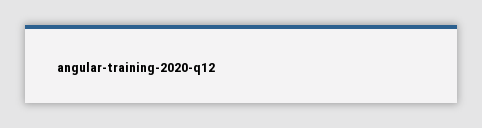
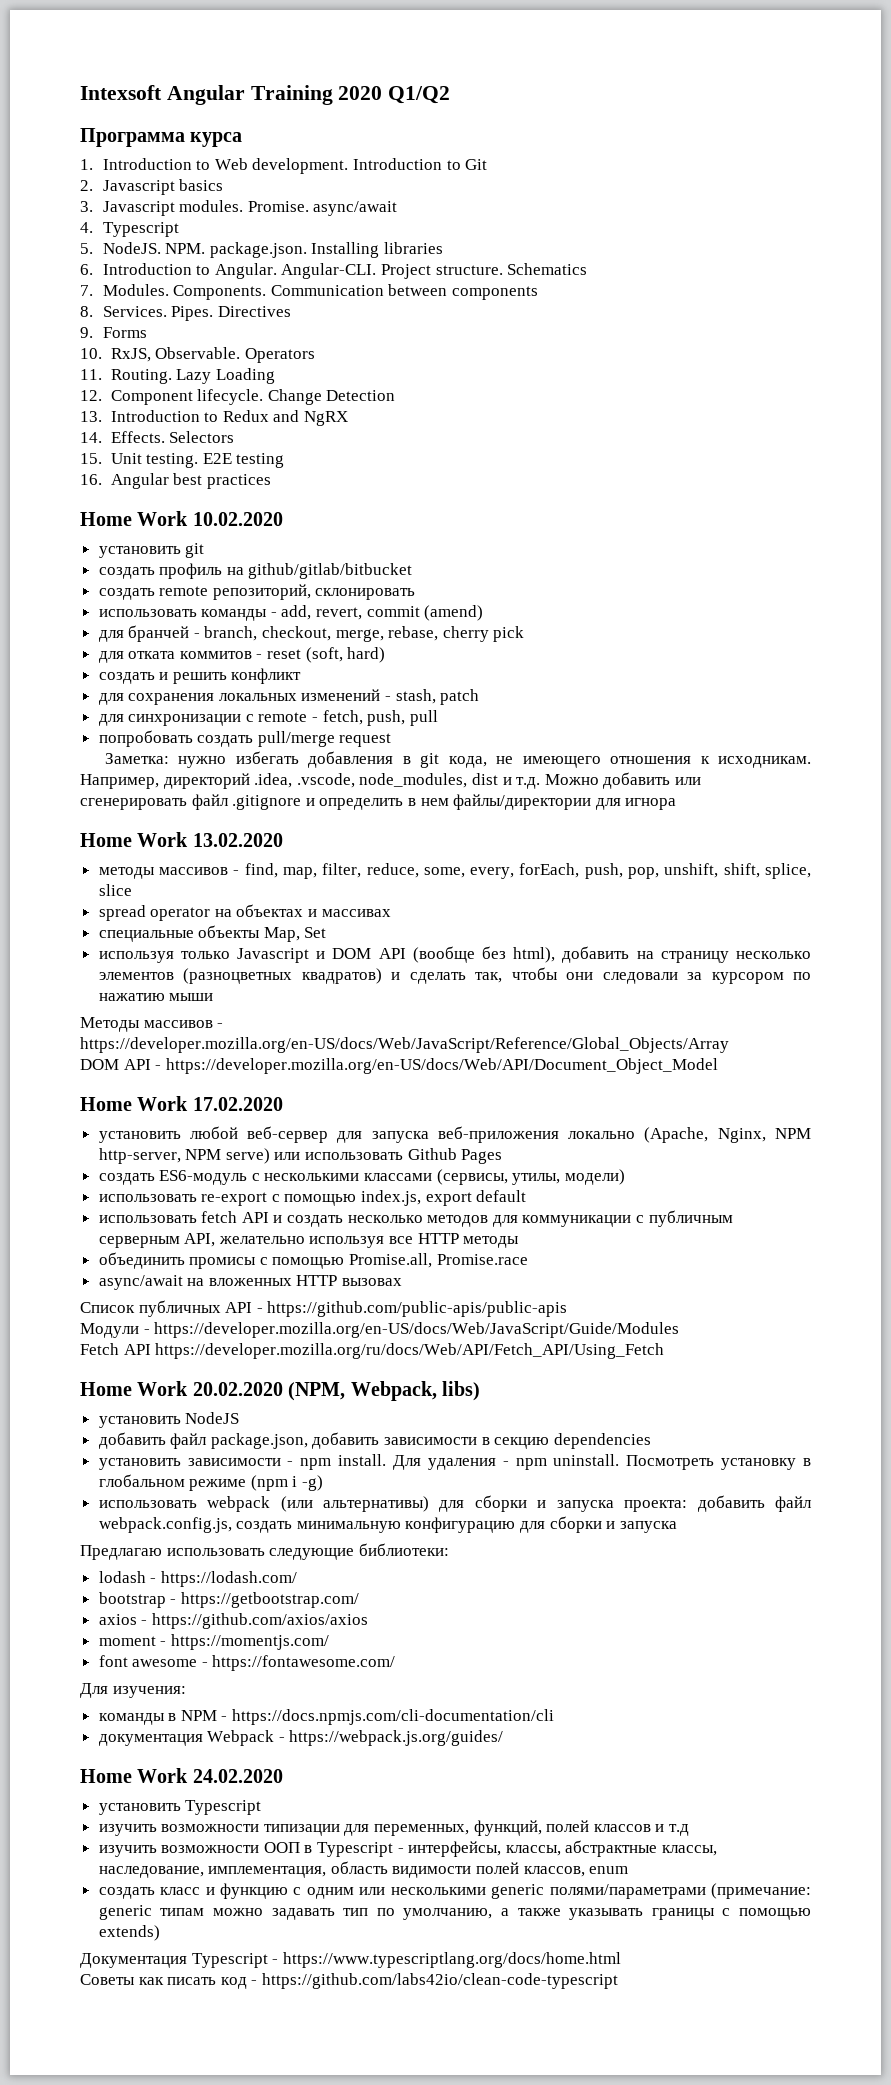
[57,62,215,75] angular-training-2020-q12 -> [80,85,451,105] [80,128,243,147] [80,158,488,174] [80,179,224,195] [80,200,398,216] [80,222,179,237] [80,242,444,258] [80,263,588,279] [80,284,539,300] [80,306,291,321] [80,327,147,338] [80,347,315,363] [80,368,275,384] [80,389,396,405] [80,410,348,426] [80,431,235,443] [80,453,285,468] [80,473,271,489] [80,511,283,526] [98,543,205,558] [98,563,413,579] [98,584,416,600] [98,605,484,621] [98,625,525,642] [98,647,386,663] [98,668,302,684] [98,689,480,705] [98,710,438,726] [98,730,392,747] [104,751,811,768] [80,772,701,789] [80,794,677,810] [80,832,283,847] [98,863,811,879] [98,884,132,896] [98,904,391,921] [98,925,327,942] [98,946,811,963] [98,967,812,984] [98,993,214,1001] [80,1017,224,1032] [80,1037,729,1053] [80,1058,718,1074] [80,1096,283,1111] [98,1126,811,1143] [98,1148,503,1164] [98,1169,625,1185] [98,1190,527,1206] [98,1210,733,1227] [98,1233,520,1248] [98,1252,528,1269] [98,1275,403,1290] [80,1300,568,1317] [80,1322,680,1338] [80,1343,665,1359] [80,1381,480,1401] [98,1412,240,1428] [98,1432,651,1449] [98,1454,812,1470] [98,1474,324,1491] [98,1495,812,1512] [98,1516,677,1533] [80,1543,449,1560] [98,1571,297,1587] [98,1592,359,1608] [98,1613,368,1629] [98,1634,329,1650] [98,1655,396,1671] [80,1683,186,1698] [98,1709,555,1725] [98,1730,504,1746] [80,1768,283,1783] [98,1800,262,1815] [98,1820,690,1836] [98,1840,718,1857] [98,1861,629,1878] [98,1883,811,1899] [98,1905,812,1920] [98,1925,160,1941] [80,1952,621,1968] [80,1973,618,1989] Intexsoft Angular Training 2020 Q1/Q2 // Программа курса // 1. Introduction to Web development. Introduction to Git // 2. Javascript basics // 3. Javascript modules. Promise. async/await // 4. Typescript // 5. NodeJS. NPM. package.json. Installing libraries // 6. Introduction to Angular. Angular-CLI. Project structure. Schematics // 7. Modules. Components. Communication between components // 8. Services. Pipes. Directives // 9. Forms // 10. RxJS, Observable. Operators // 11. Routing. Lazy Loading // 12. Component lifecycle. Change Detection // 13. Introduction to Redux and NgRX // 14. Effects. Selectors // 15. Unit testing. E2E testing // 16. Angular best practices // Home Work 10.02.2020 // установить git // создать профиль на github/gitlab/bitbucket // создать remote репозиторий, склонировать // использовать команды - add, revert, commit (amend) // для бранчей - branch, checkout, merge, rebase, cherry pick // для отката коммитов - reset (soft, hard) // создать и решить конфликт // для сохранения локальных изменений - stash, patch // для синхронизации с remote - fetch, push, pull // попробовать создать pull/merge request // Заметка: нужно избегать добавления в git кода, не имеющего отношения к исходникам. Например, директорий .idea, .vscode, node_modules, dist и т.д. Можно добавить или сгенерировать файл .gitignore и определить в нем файлы/директории для игнора // Home Work 13.02.2020 // методы массивов - find, map, filter, reduce, some, every, forEach, push, pop, unshift, shift, splice, slice // spread operator на объектах и массивах // специальные объекты Map, Set // используя только Javascript и DOM API (вообще без html), добавить на страницу несколько элементов (разноцветных квадратов) и сделать так, чтобы они следовали за курсором по нажатию мыши // Методы массивов - https://developer.mozilla.org/en-US/docs/Web/JavaScript/Reference/Global_Objects/Array // DOM API - https://developer.mozilla.org/en-US/docs/Web/API/Document_Object_Model // Home Work 17.02.2020 // установить любой веб-сервер для запуска веб-приложения локально (Apache, Nginx, NPM http-server, NPM serve) или использовать Github Pages // создать ES6-модуль с несколькими классами (сервисы, утилы, модели) // использовать re-export с помощью index.js, export default // использовать fetch API и создать несколько методов для коммуникации с публичным серверным API, желательно используя все HTTP методы // объединить промисы с помощью Promise.all, Promise.race // async/await на вложенных HTTP вызовах // Список публичных API - https://github.com/public-apis/public-apis // Модули - https://developer.mozilla.org/en-US/docs/Web/JavaScript/Guide/Modules // Fetch API https://developer.mozilla.org/ru/docs/Web/API/Fetch_API/Using_Fetch // Home Work 20.02.2020 (NPM, Webpack, libs) // установить NodeJS // добавить файл package.json, добавить зависимости в секцию dependencies // установить зависимости - npm install. Для удаления - npm uninstall. Посмотреть установку в глобальном режиме (npm i -g) // использовать webpack (или альтернативы) для сборки и запуска проекта: добавить файл webpack.config.js, создать минимальную конфигурацию для сборки и запуска // Предлагаю использовать следующие библиотеки: // lodash - https://lodash.com/ // bootstrap - https://getbootstrap.com/ // axios - https://github.com/axios/axios // moment - https://momentjs.com/ // font awesome - https://fontawesome.com/ // Для изучения: // команды в NPM - https://docs.npmjs.com/cli-documentation/cli // документация Webpack - https://webpack.js.org/guides/ // Home Work 24.02.2020 // установить Typescript // изучить возможности типизации для переменных, функций, полей классов и т.д // изучить возможности OOП в Typescript - интерфейсы, классы, абстрактные классы, наследование, имплементация, область видимости полей классов, enum // создать класс и функцию с одним или несколькими generic полями/параметрами (примечание: generic типам можно задавать тип по умолчанию, а также указывать границы с помощью extends) // Документация Typescript - https://www.typescriptlang.org/docs/home.html // Советы как писать код - https://github.com/labs42io/clean-code-typescript

